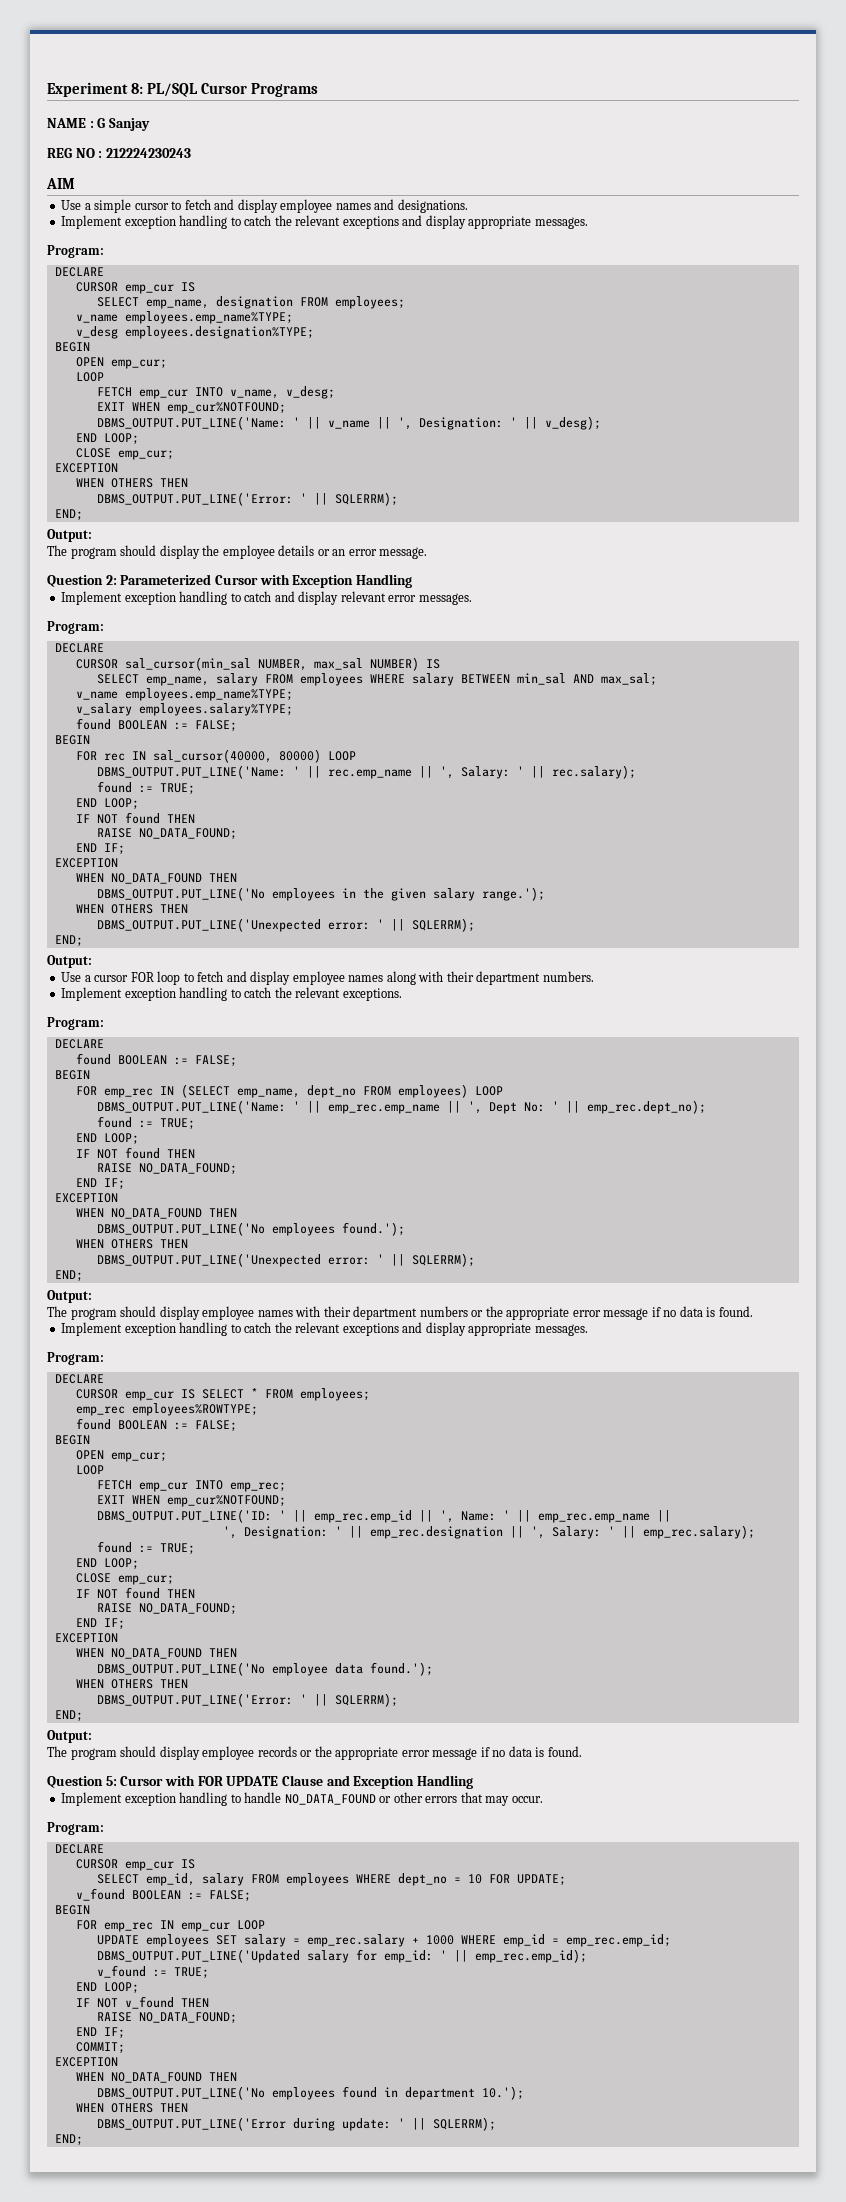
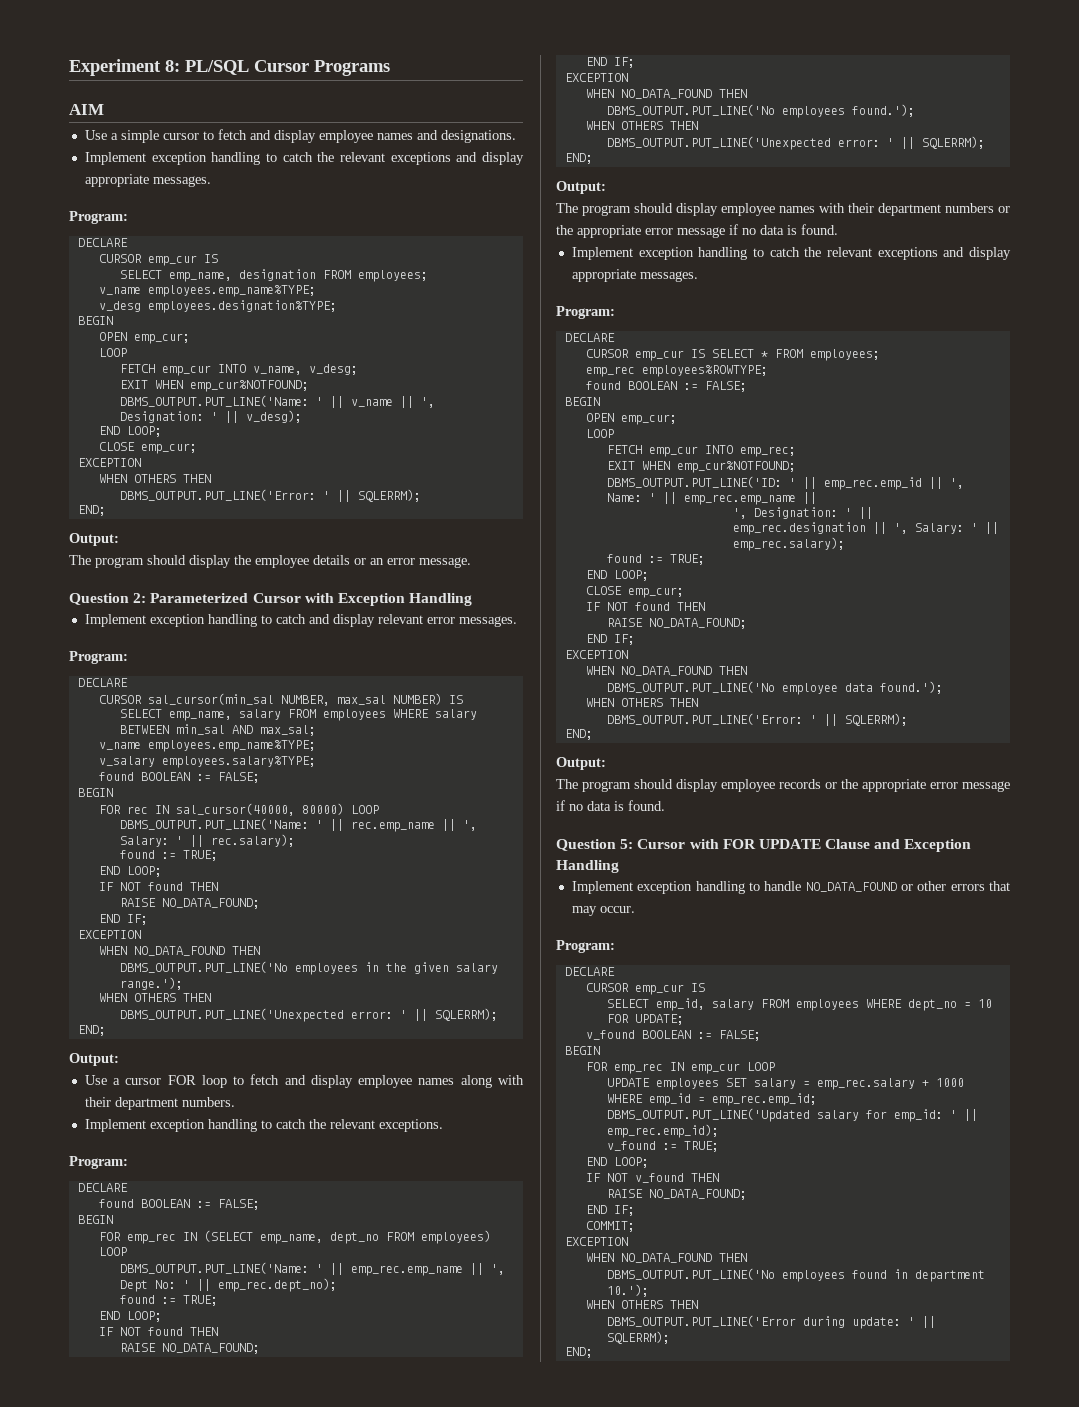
[47,118,150,131] [47,148,191,158] // NAME : G Sanjay // REG NO : 212224230243 -> (390, 68) none

